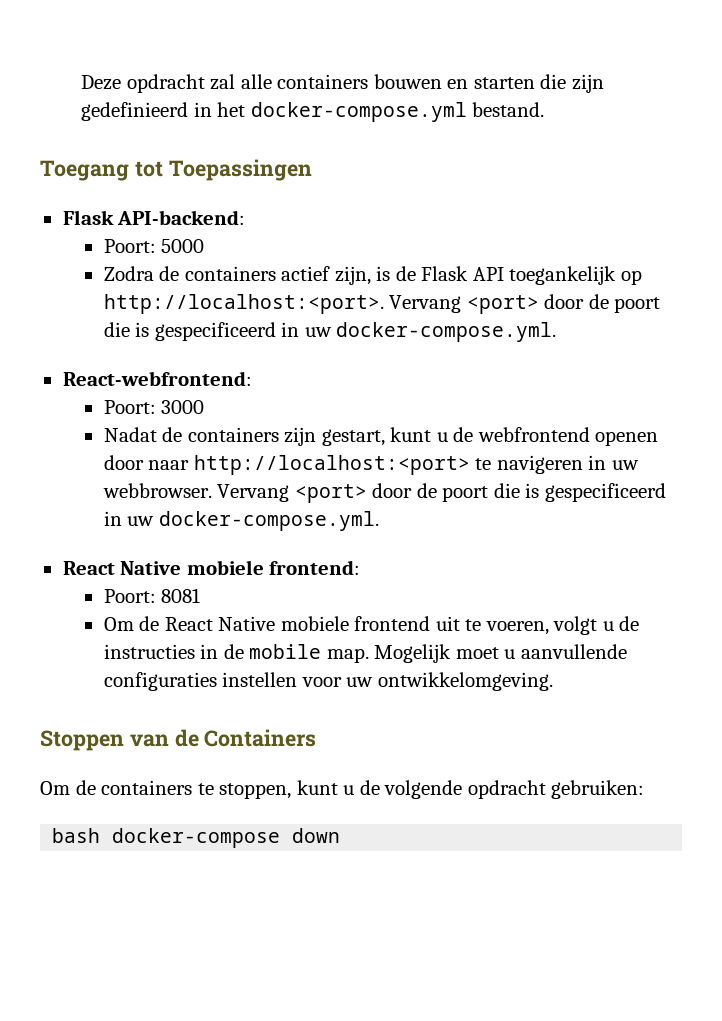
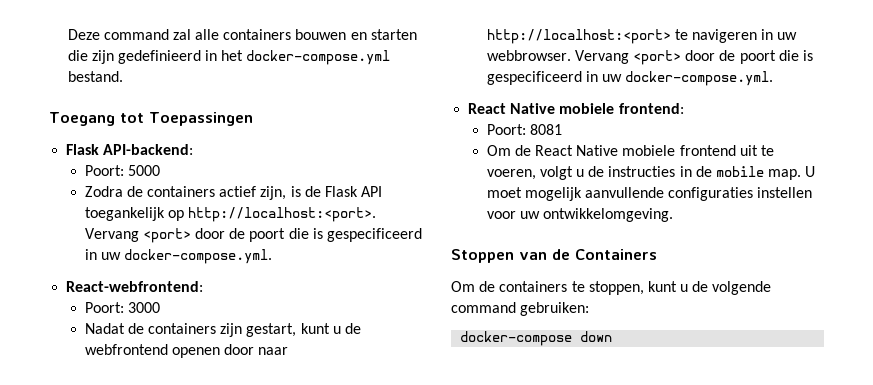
[126,74,205,93] opdracht -> [103,29,169,40] command
[374,644,516,663] Mogelijk moet u -> [805,166,816,177] [486,187,582,201] U moet mogelijk
[467,780,546,799] opdracht -> [451,302,516,313] command
[52,828,101,843] bash -> (590, 309) none

